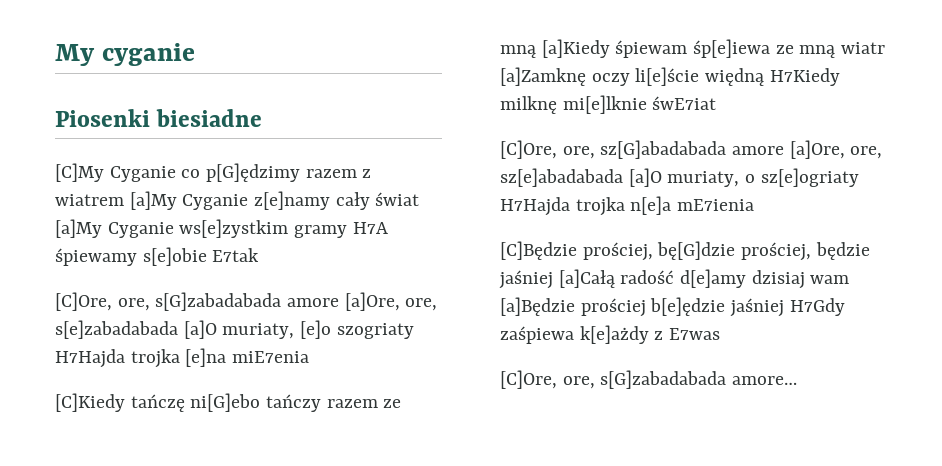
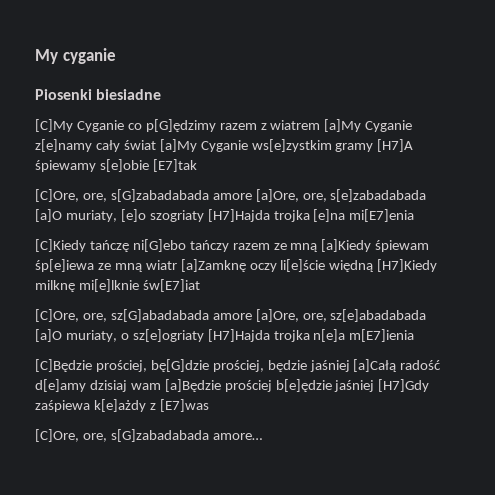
[352,222,388,234] H7A -> [377,139,414,152] [H7]A
[212,248,260,262] E7tak -> [152,159,197,172] [E7]tak
[55,349,125,368] H7Hajda -> [207,209,270,222] [H7]Hajda
[232,351,310,363] miE7enia -> [349,209,415,222] mi[E7]enia
[769,68,840,86] H7Kiedy -> [377,259,438,272] [H7]Kiedy
[652,96,717,110] śwE7iat -> [142,279,200,292] św[E7]iat
[500,197,570,216] H7Hajda -> [207,329,270,342] [H7]Hajda
[677,199,755,211] mE7ienia -> [349,329,415,342] m[E7]ienia
[789,298,845,316] H7Gdy -> [378,379,430,392] [H7]Gdy
[669,328,721,340] E7was -> [159,399,209,412] [E7]was

